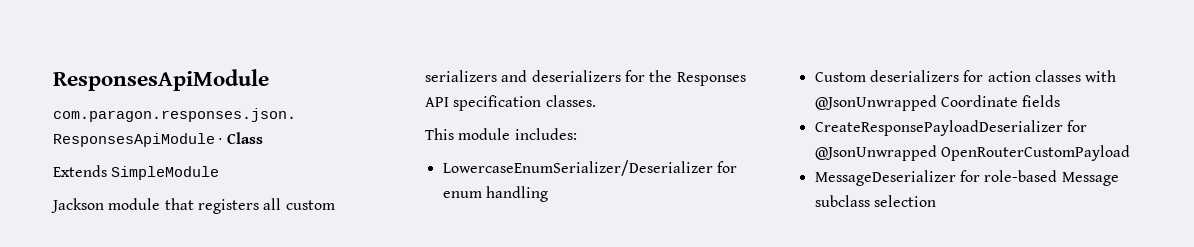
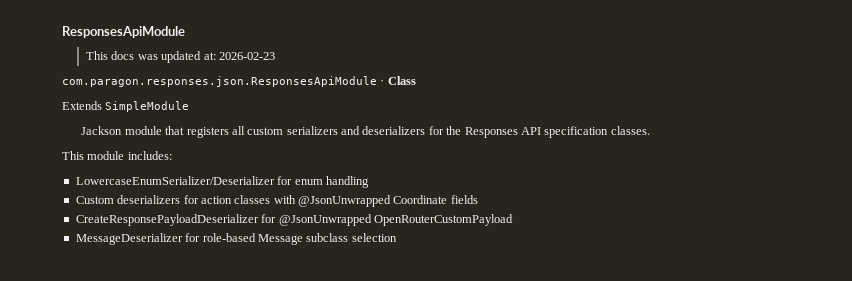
(269, 80) none -> [86,51,275,63] // This docs was updated at: 2026-02-23

